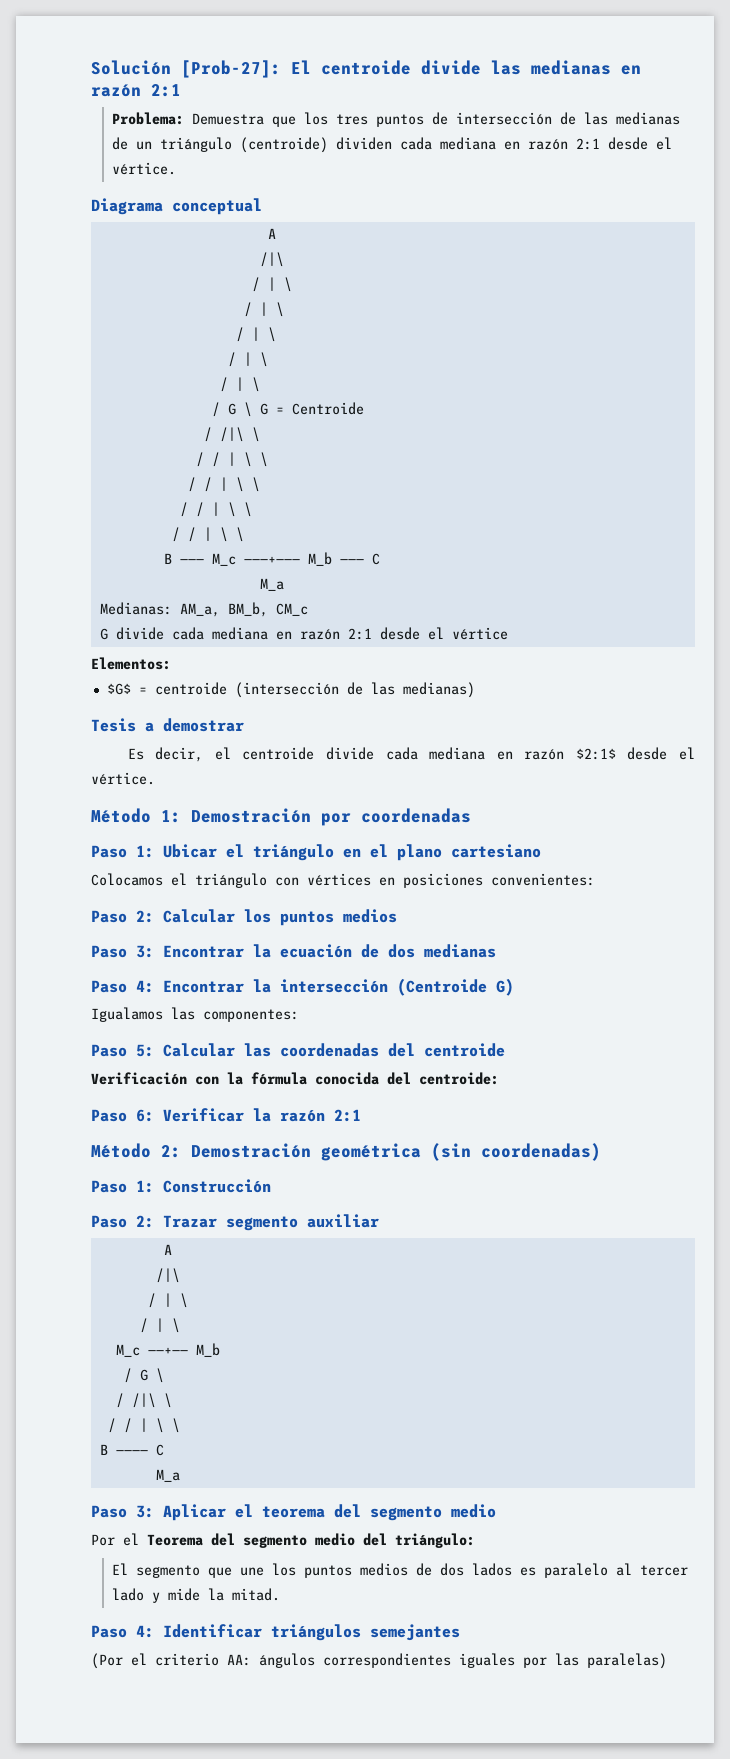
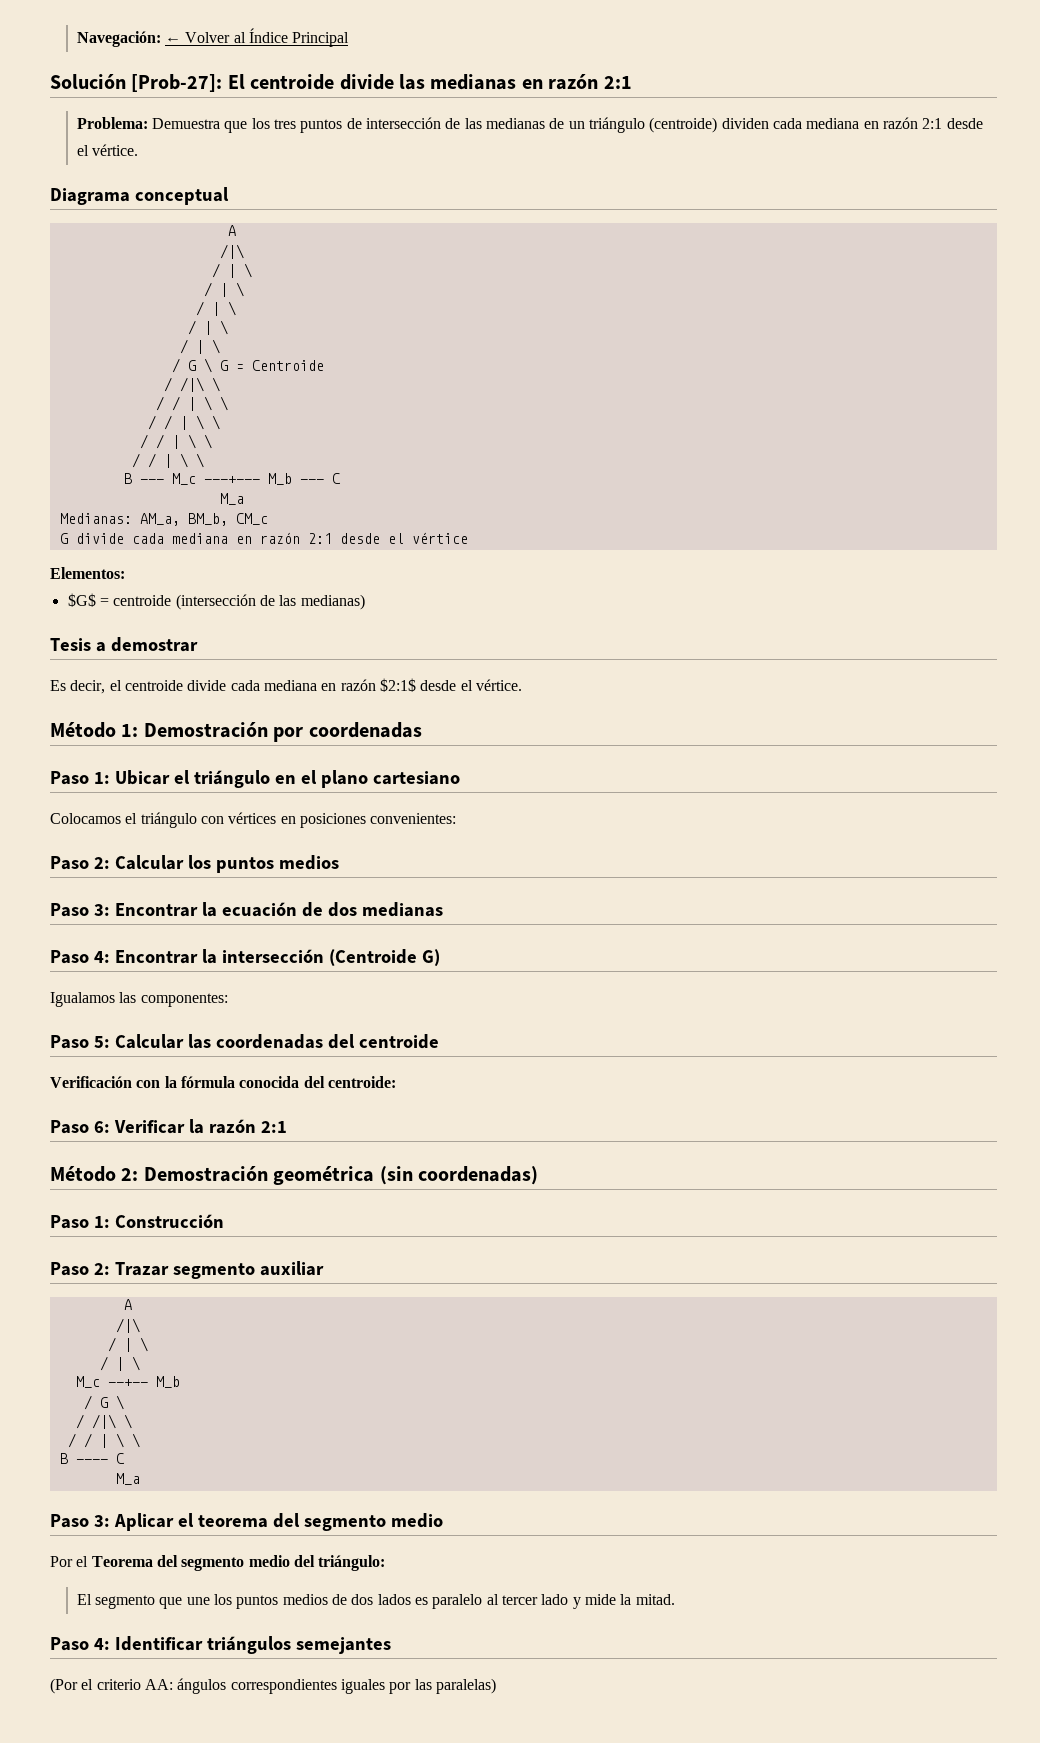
(91, 67) none -> [76,28,350,47] Navegación: ← Volver al Índice Principal //

